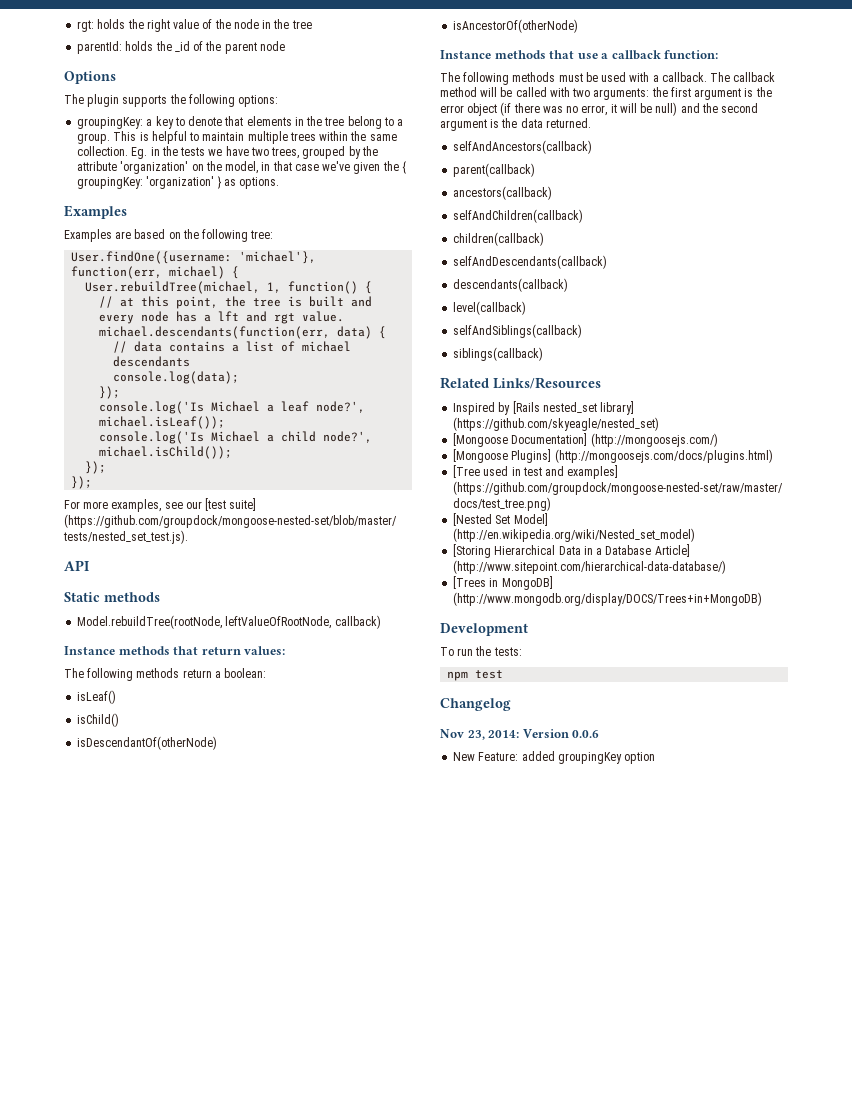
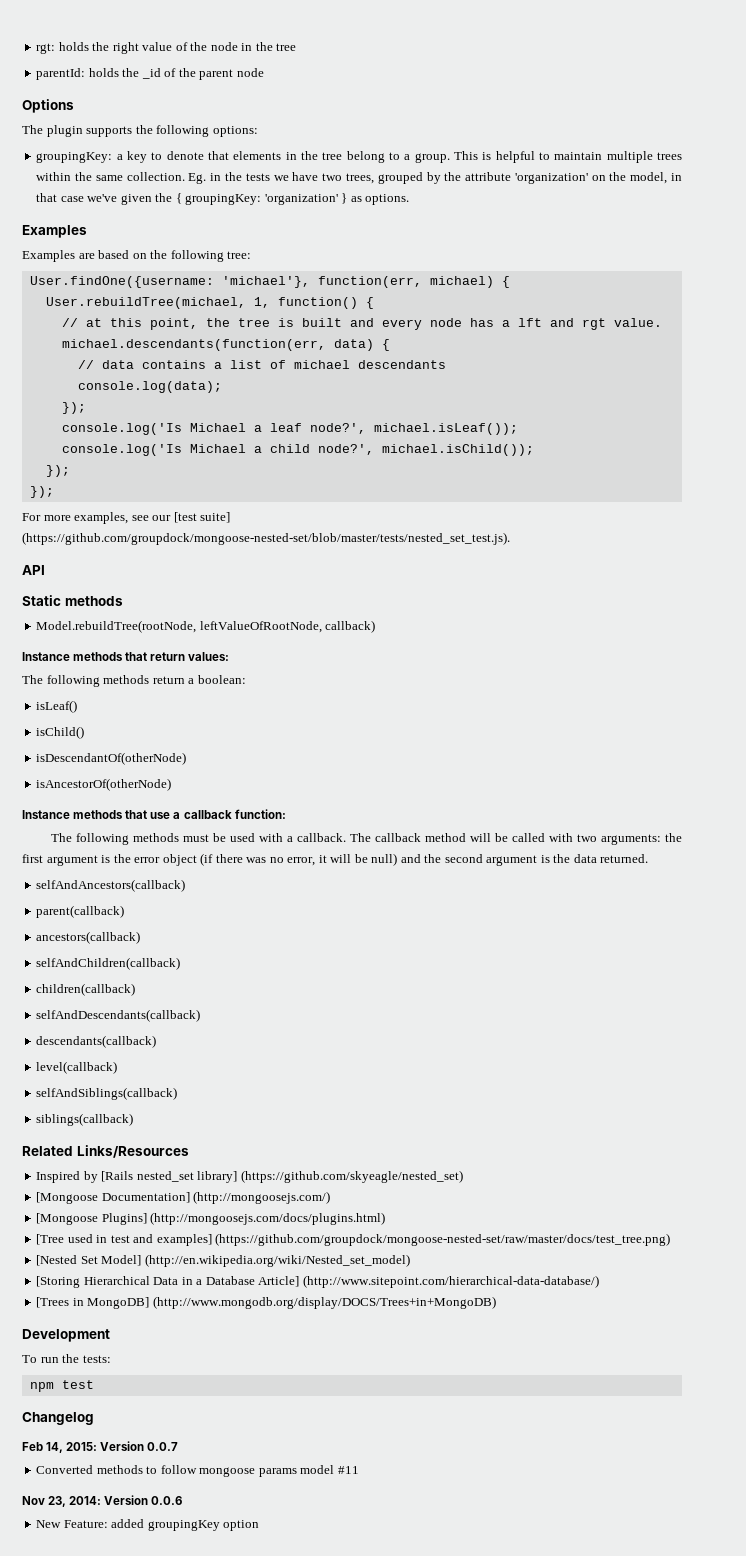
(511, 704) none -> [22,1441,179,1453] [36,1465,359,1477] // Feb 14, 2015: Version 0.0.7 // Converted methods to follow mongoose params model #11

